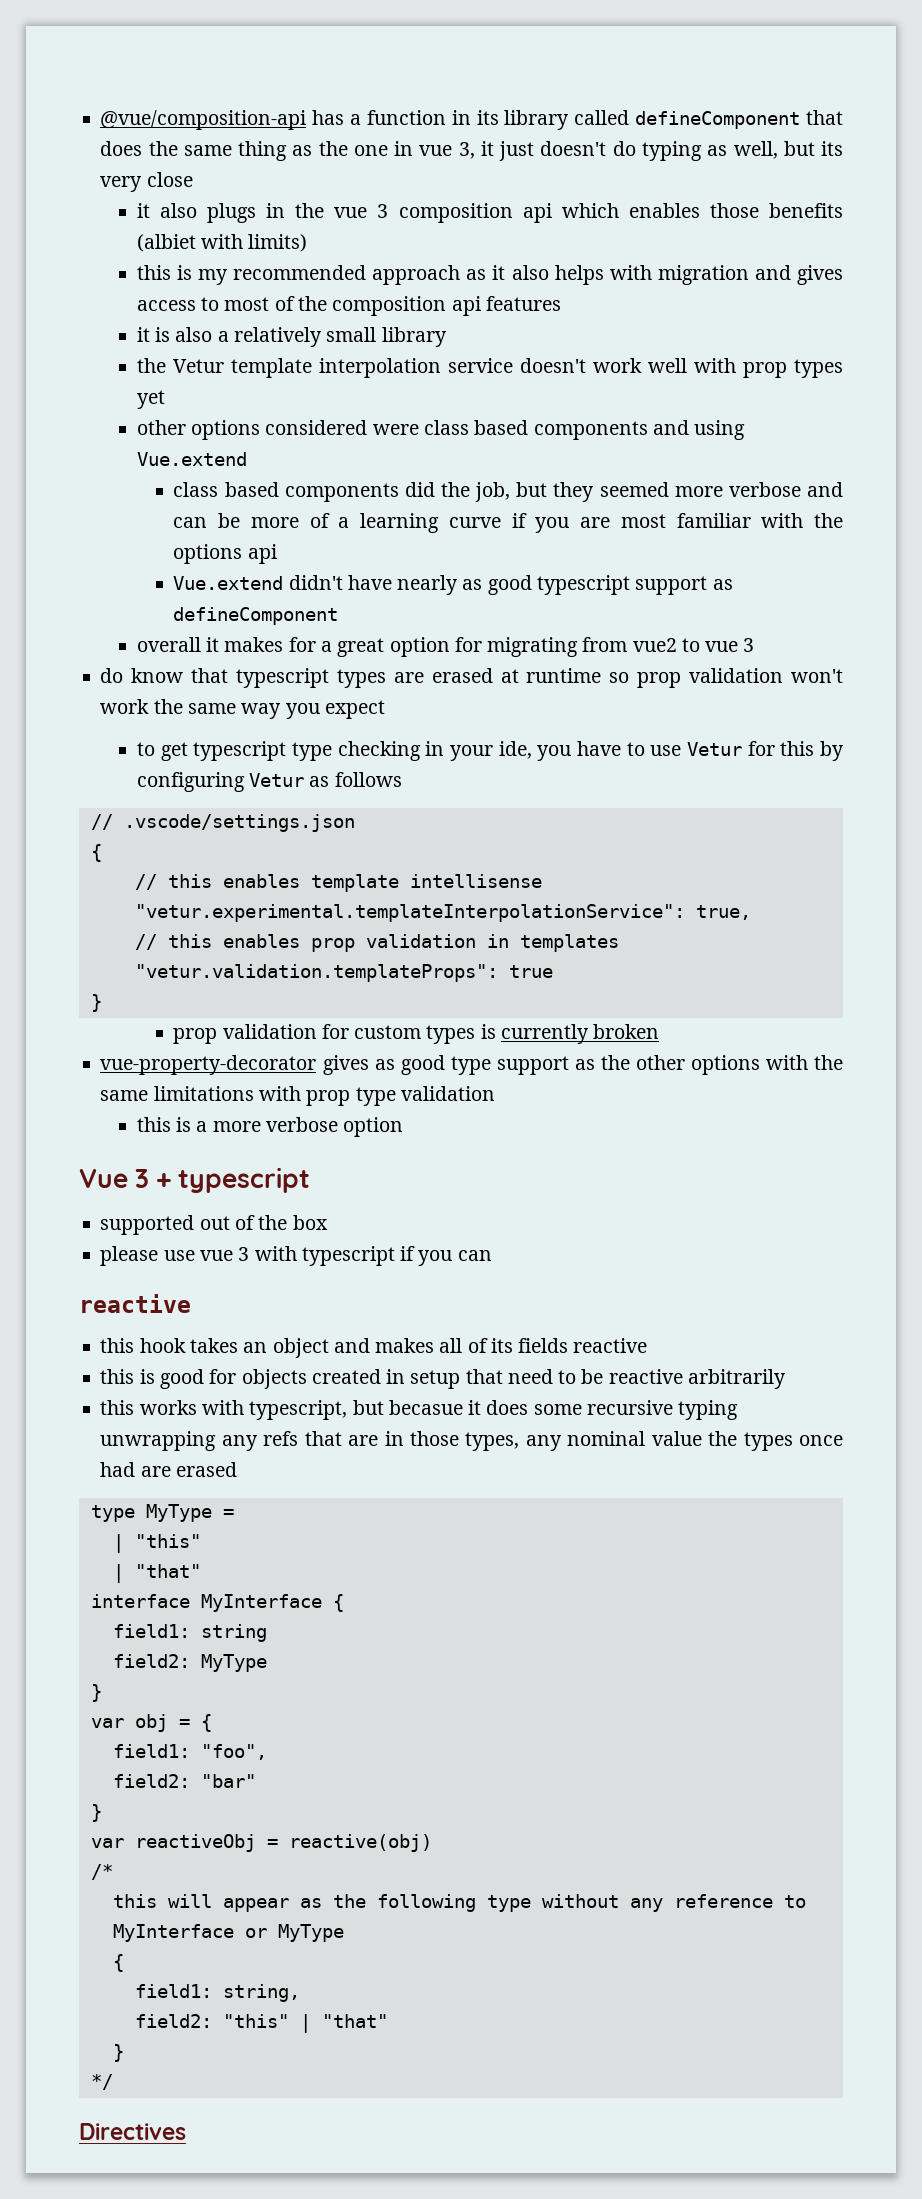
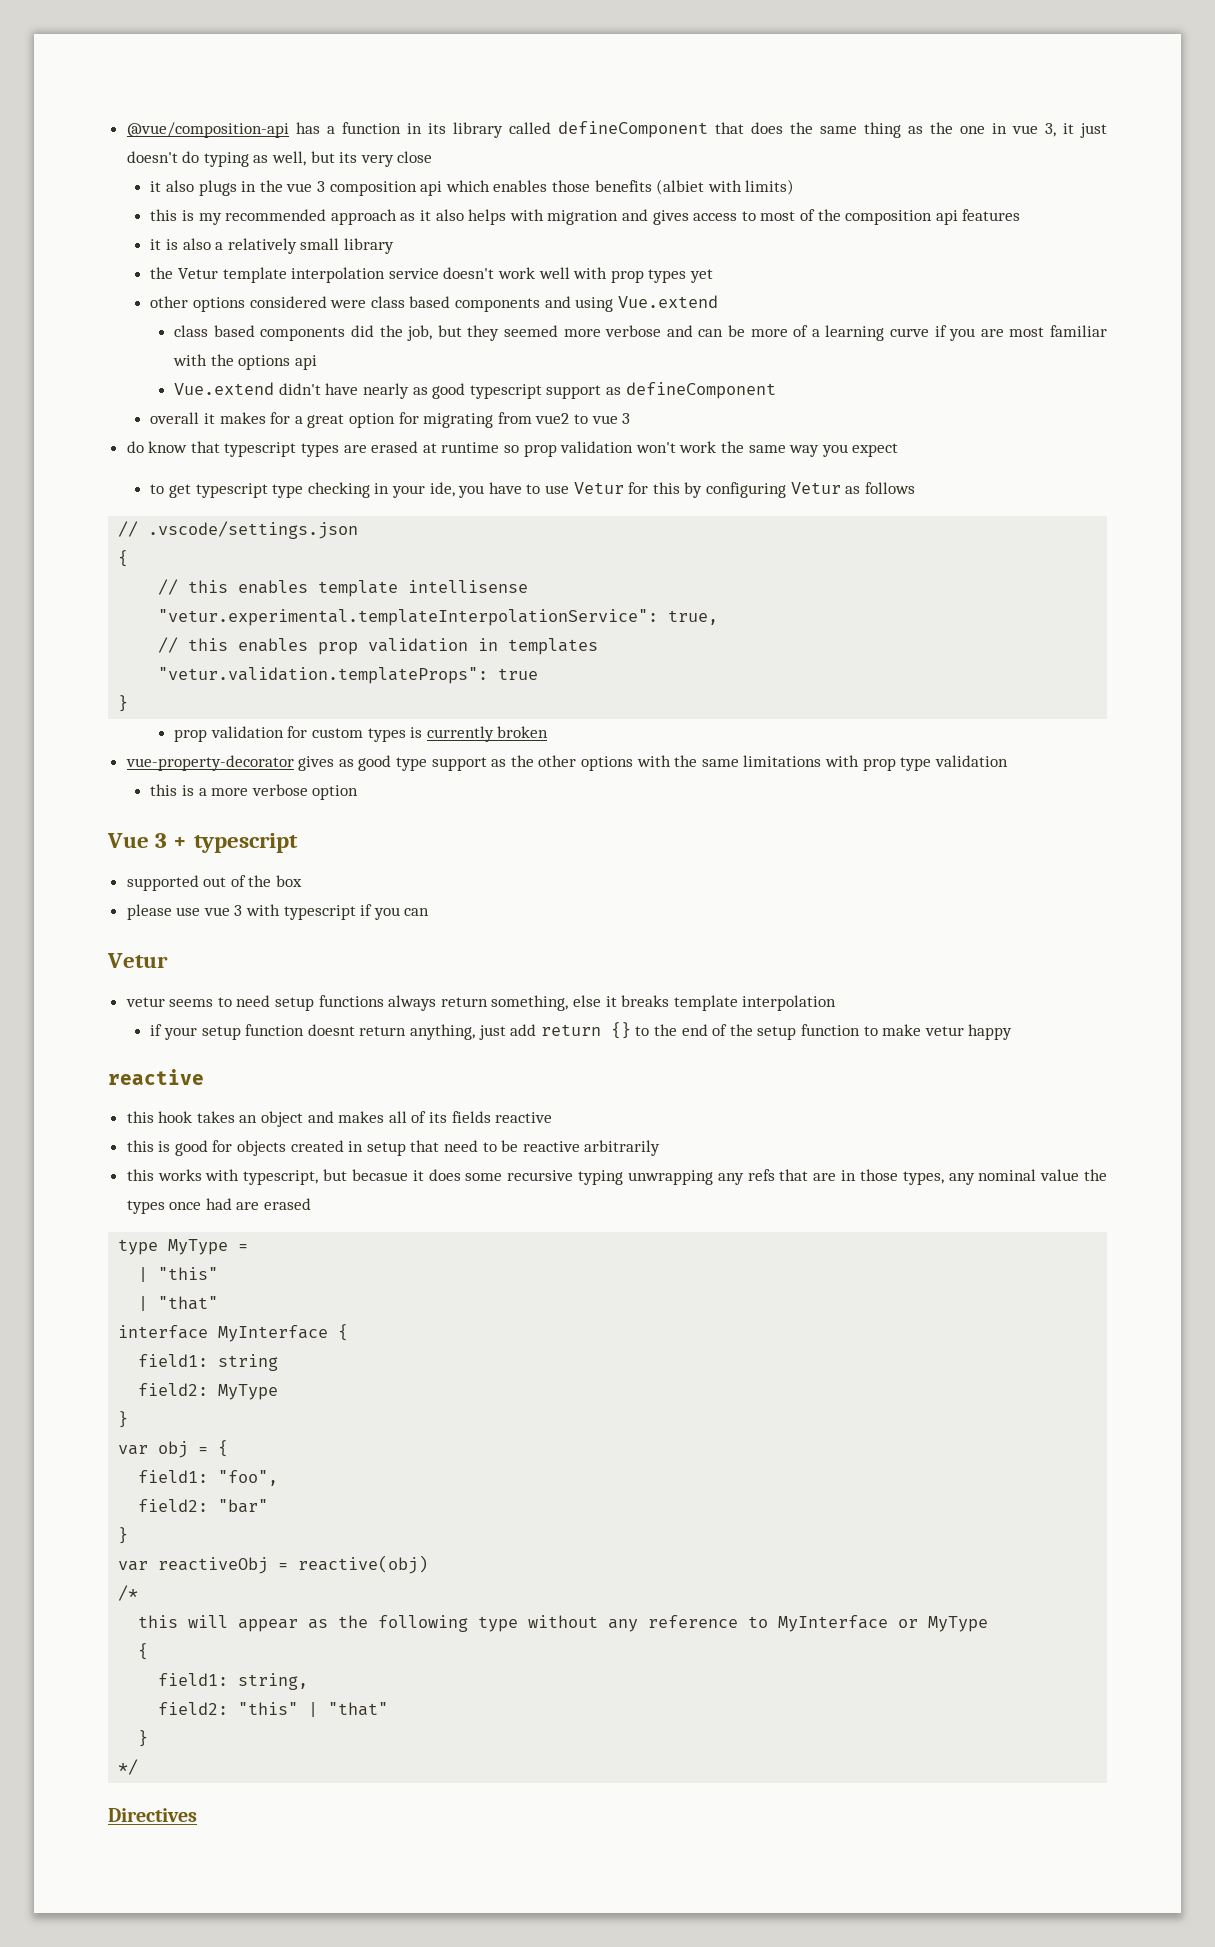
(492, 1255) none -> [107,953,168,968] [125,995,837,1011] [150,1022,1013,1040] // Vetur // vetur seems to need setup functions always return something, else it breaks template interpolation // if your setup function doesnt return anything, just add return {} to the end of the setup function to make vetur happy

